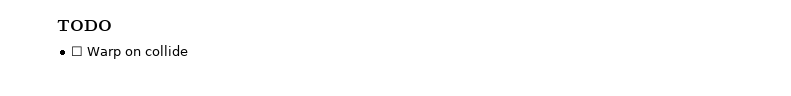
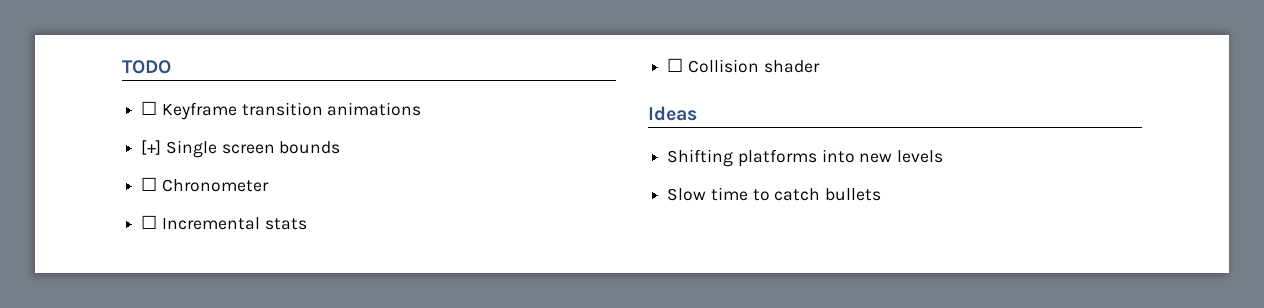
[86,45,188,59] Warp on collide -> [161,102,422,120] [141,140,341,158] [141,177,269,192] [141,215,307,230] [667,58,820,73] [648,106,697,121] [667,149,944,167] [667,187,882,201] Keyframe transition animations // [+] Single screen bounds // ☐ Chronometer // ☐ Incremental stats // ☐ Collision shader // Ideas // Shifting platforms into new levels // Slow time to catch bullets

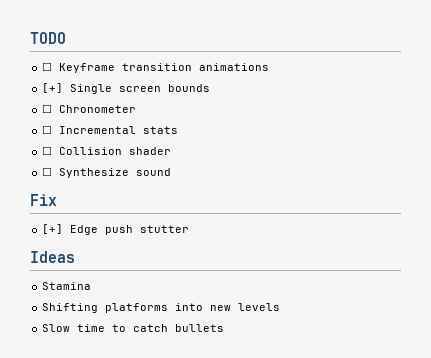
(820, 66) none -> [42,167,172,178] [30,194,57,206] [42,224,190,235] // ☐ Synthesize sound // Fix // [+] Edge push stutter
(697, 113) none -> [42,282,92,290] // Stamina

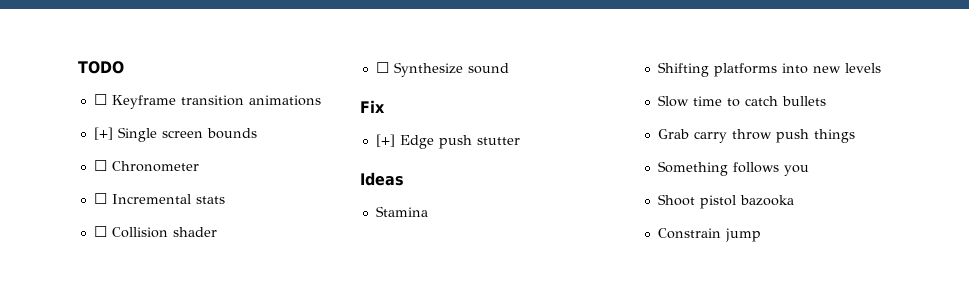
(225, 328) none -> [657,129,855,143] [657,161,809,176] [657,194,794,209] [657,228,761,242] // Grab carry throw push things // Something follows you // Shoot pistol bazooka // Constrain jump

